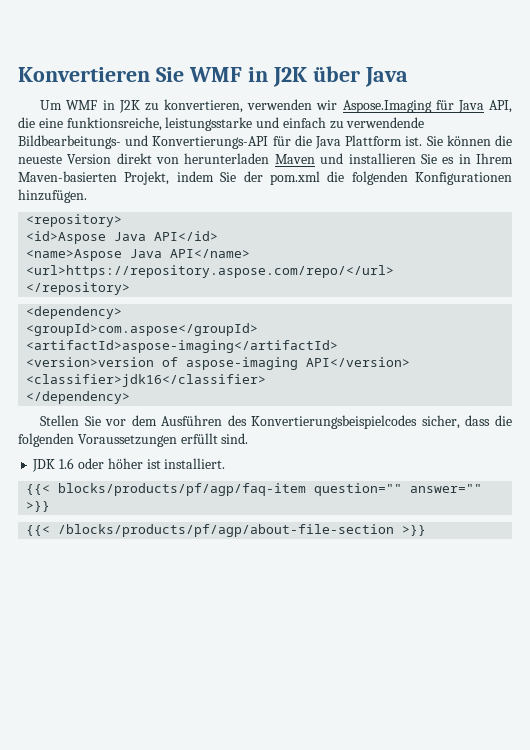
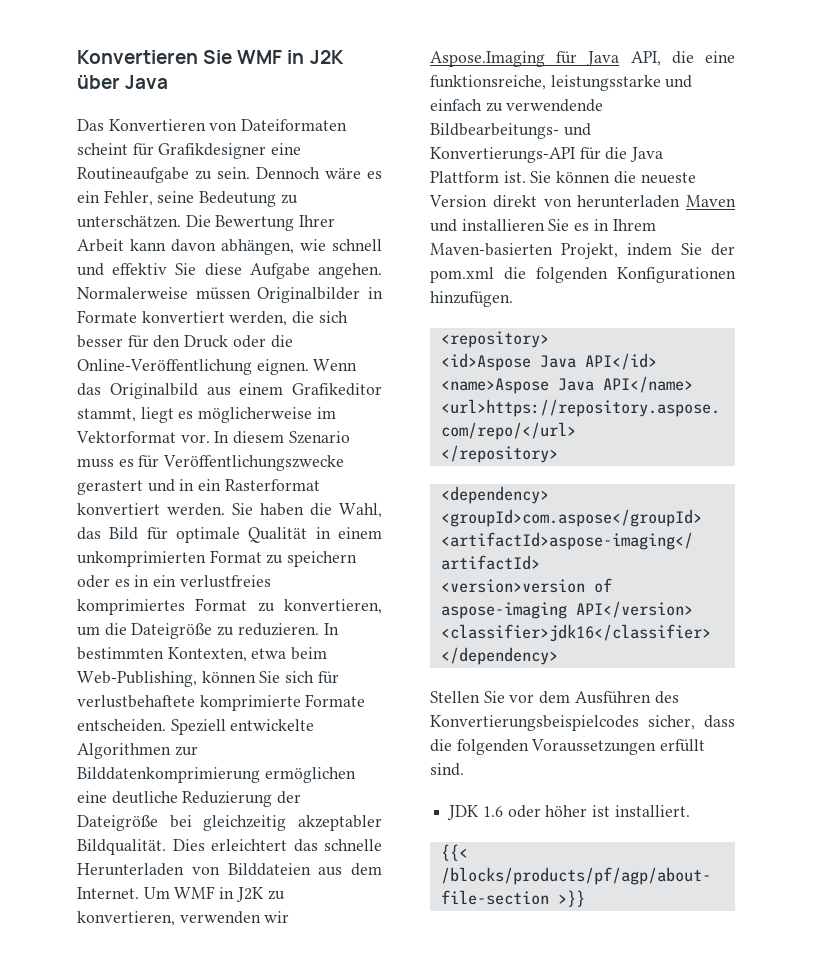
(408, 77) none -> [77,119,348,131] [77,143,302,159] [77,167,382,183] [77,190,298,207] [77,215,336,231] [77,239,382,255] [77,263,382,279] [77,287,383,303] [77,310,348,326] [77,335,293,348] [77,359,358,375] [77,383,382,399] [77,407,336,423] [76,431,350,444] [77,455,345,471] [77,479,320,495] [77,503,382,518] [77,527,382,543] [77,550,358,567] [77,575,271,588] [77,598,382,615] [77,623,339,639] [77,647,328,662] [77,671,339,687] [77,694,366,711] [77,719,315,735] [77,743,198,759] [77,767,356,783] [77,791,302,807] [77,815,382,831] [77,839,382,855] [77,863,382,876] [77,887,139,899] Das Konvertieren von Dateiformaten scheint für Grafikdesigner eine Routineaufgabe zu sein. Dennoch wäre es ein Fehler, seine Bedeutung zu unterschätzen. Die Bewertung Ihrer Arbeit kann davon abhängen, wie schnell und effektiv Sie diese Aufgabe angehen. Normalerweise müssen Originalbilder in Formate konvertiert werden, die sich besser für den Druck oder die Online-Veröffentlichung eignen. Wenn das Originalbild aus einem Grafikeditor stammt, liegt es möglicherweise im Vektorformat vor. In diesem Szenario muss es für Veröffentlichungszwecke gerastert und in ein Rasterformat konvertiert werden. Sie haben die Wahl, das Bild für optimale Qualität in einem unkomprimierten Format zu speichern oder es in ein verlustfreies komprimiertes Format zu konvertieren, um die Dateigröße zu reduzieren. In bestimmten Kontexten, etwa beim Web-Publishing, können Sie sich für verlustbehaftete komprimierte Formate entscheiden. Speziell entwickelte Algorithmen zur Bilddatenkomprimierung ermöglichen eine deutliche Reduzierung der Dateigröße bei gleichzeitig akzeptabler Bildqualität. Dies erleichtert das schnelle Herunterladen von Bilddateien aus dem Internet.
[26,483,483,496] [26,501,51,512] // {{< blocks/products/pf/agp/faq-item question="" answer="" >}} -> (690, 811) none

